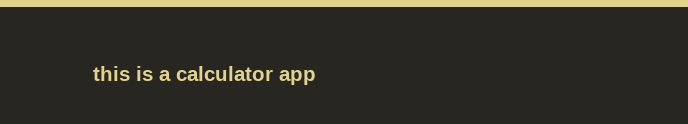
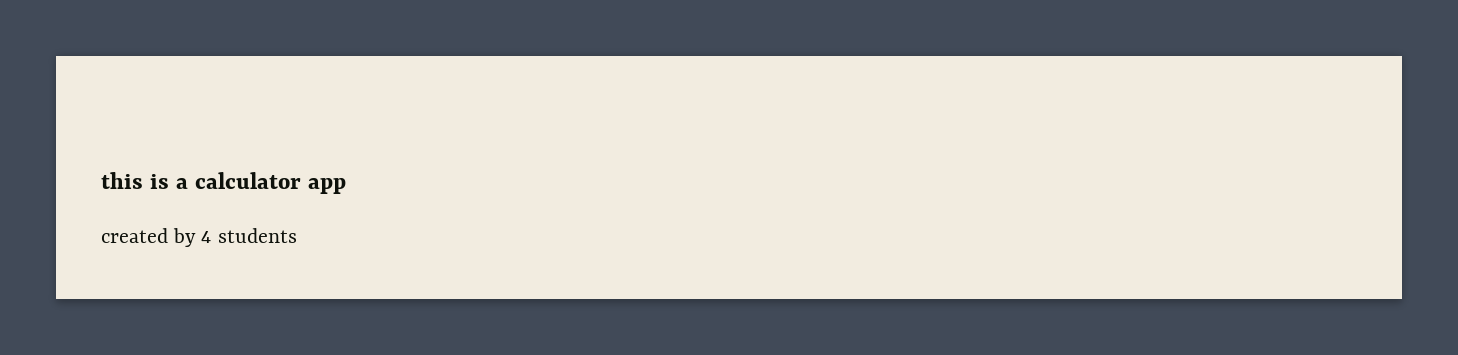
(316, 77) none -> [101,228,297,247] // created by 4 students

